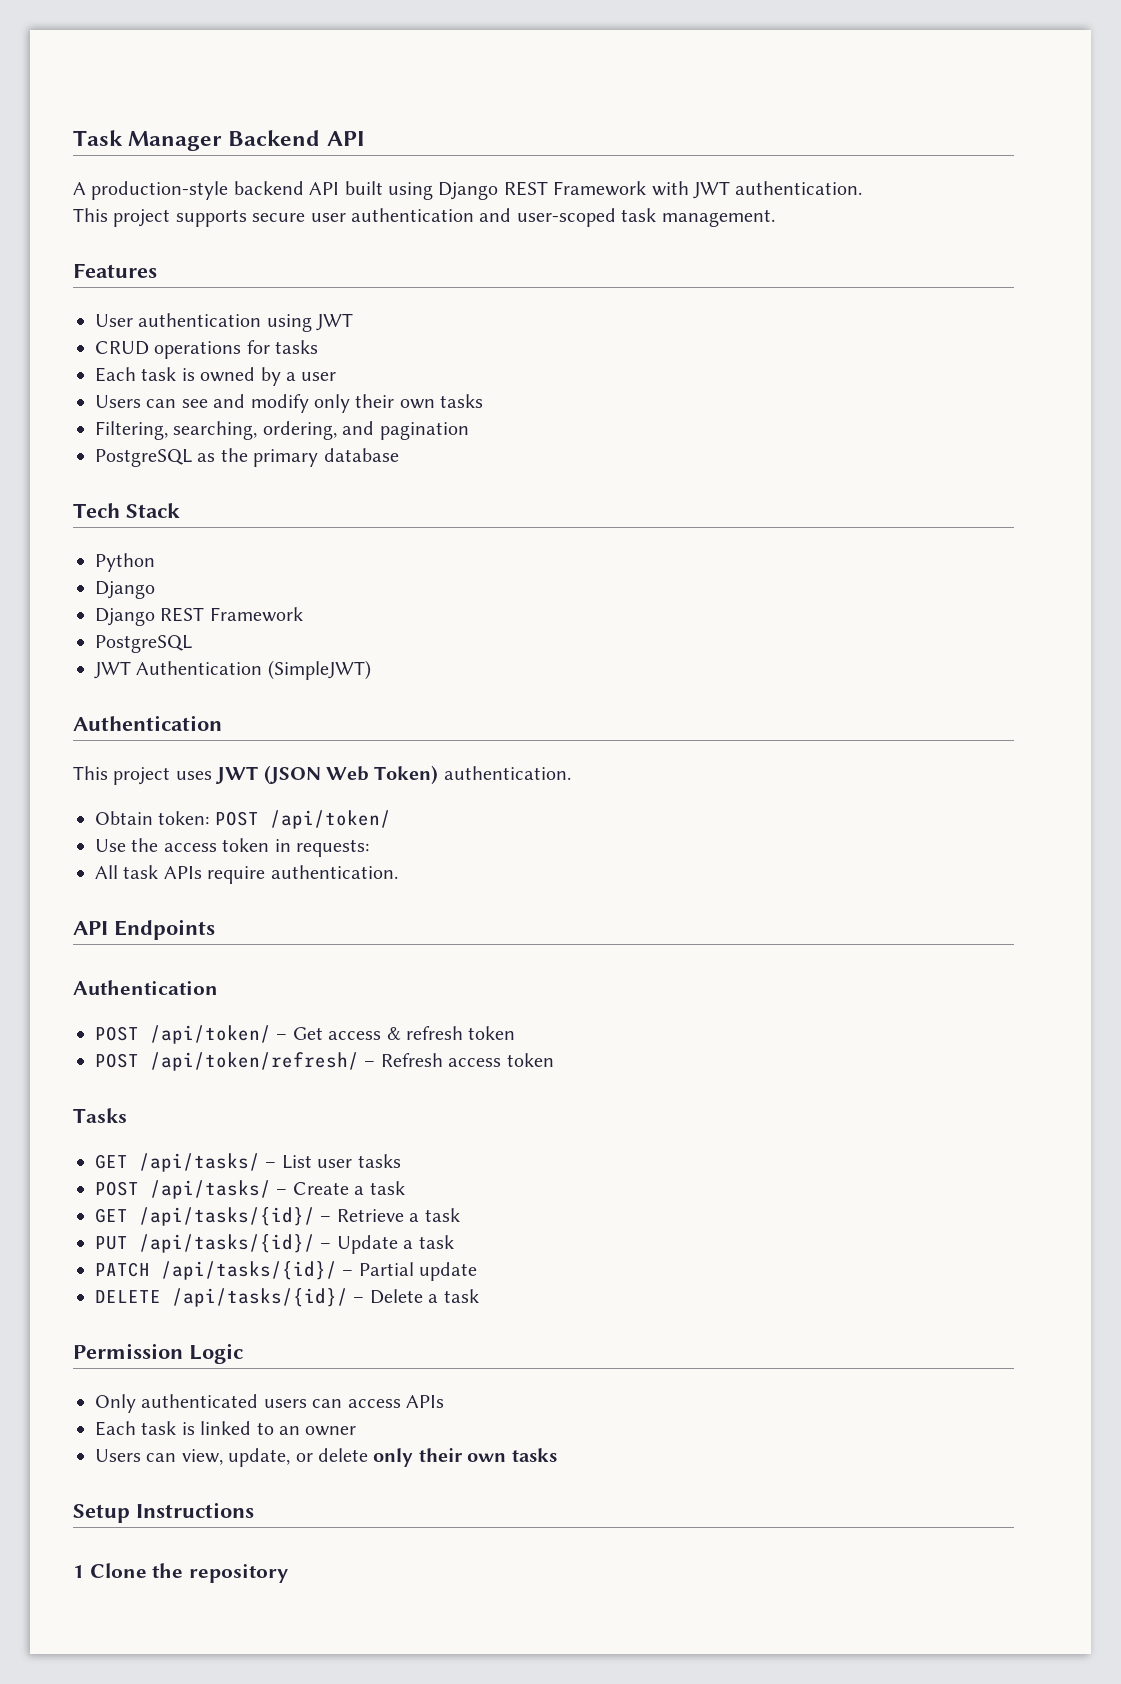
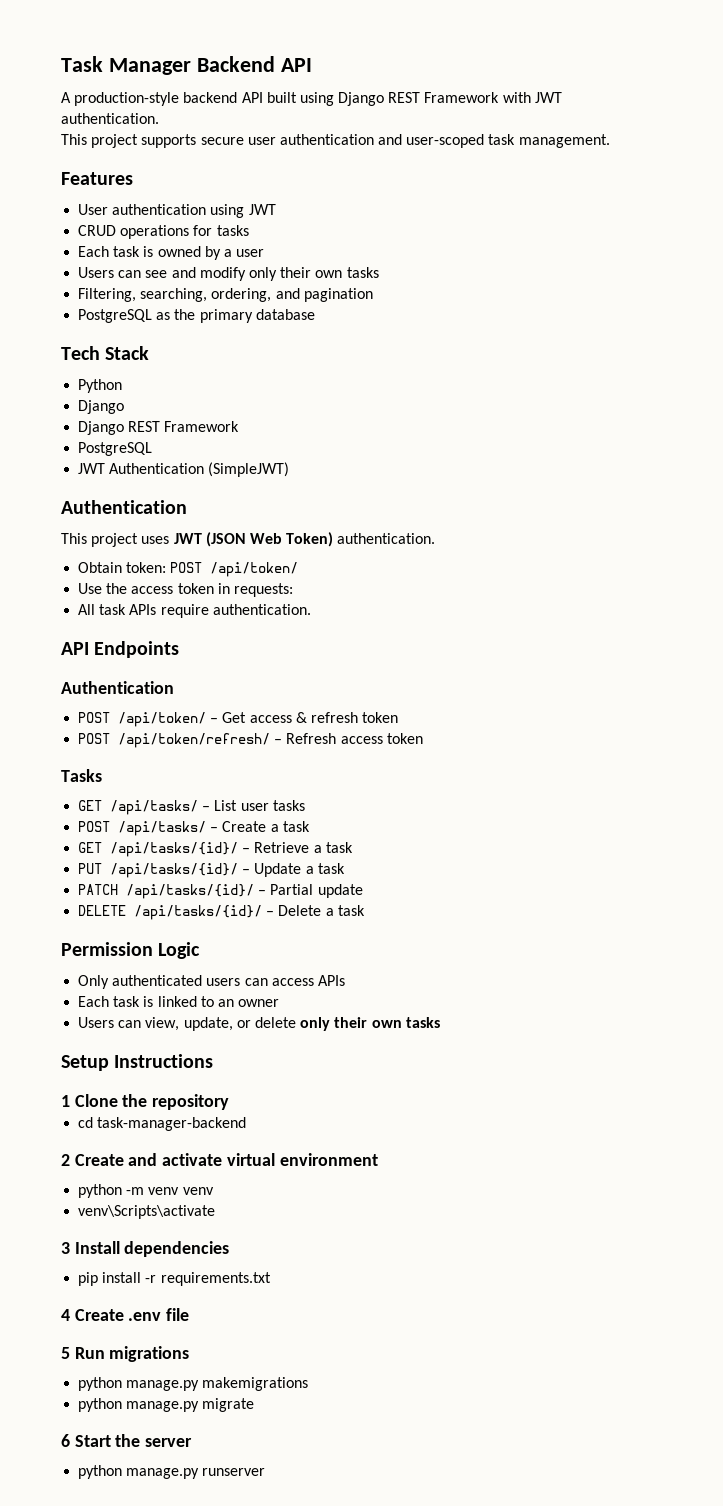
(289, 1573) none -> [78,1117,247,1131] [61,1153,378,1166] [78,1184,214,1198] [78,1205,216,1219] [61,1241,230,1257] [78,1272,271,1286] [61,1308,190,1321] [61,1346,190,1362] [78,1377,309,1391] [78,1398,255,1412] [61,1434,193,1447] [78,1465,266,1479] // cd task-manager-backend // 2 Create and activate virtual environment // python -m venv venv // venv\Scripts\activate // 3 Install dependencies // pip install -r requirements.txt // 4 Create .env file // 5 Run migrations // python manage.py makemigrations // python manage.py migrate // 6 Start the server // python manage.py runserver

